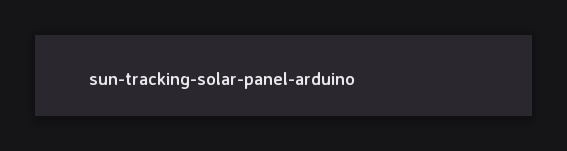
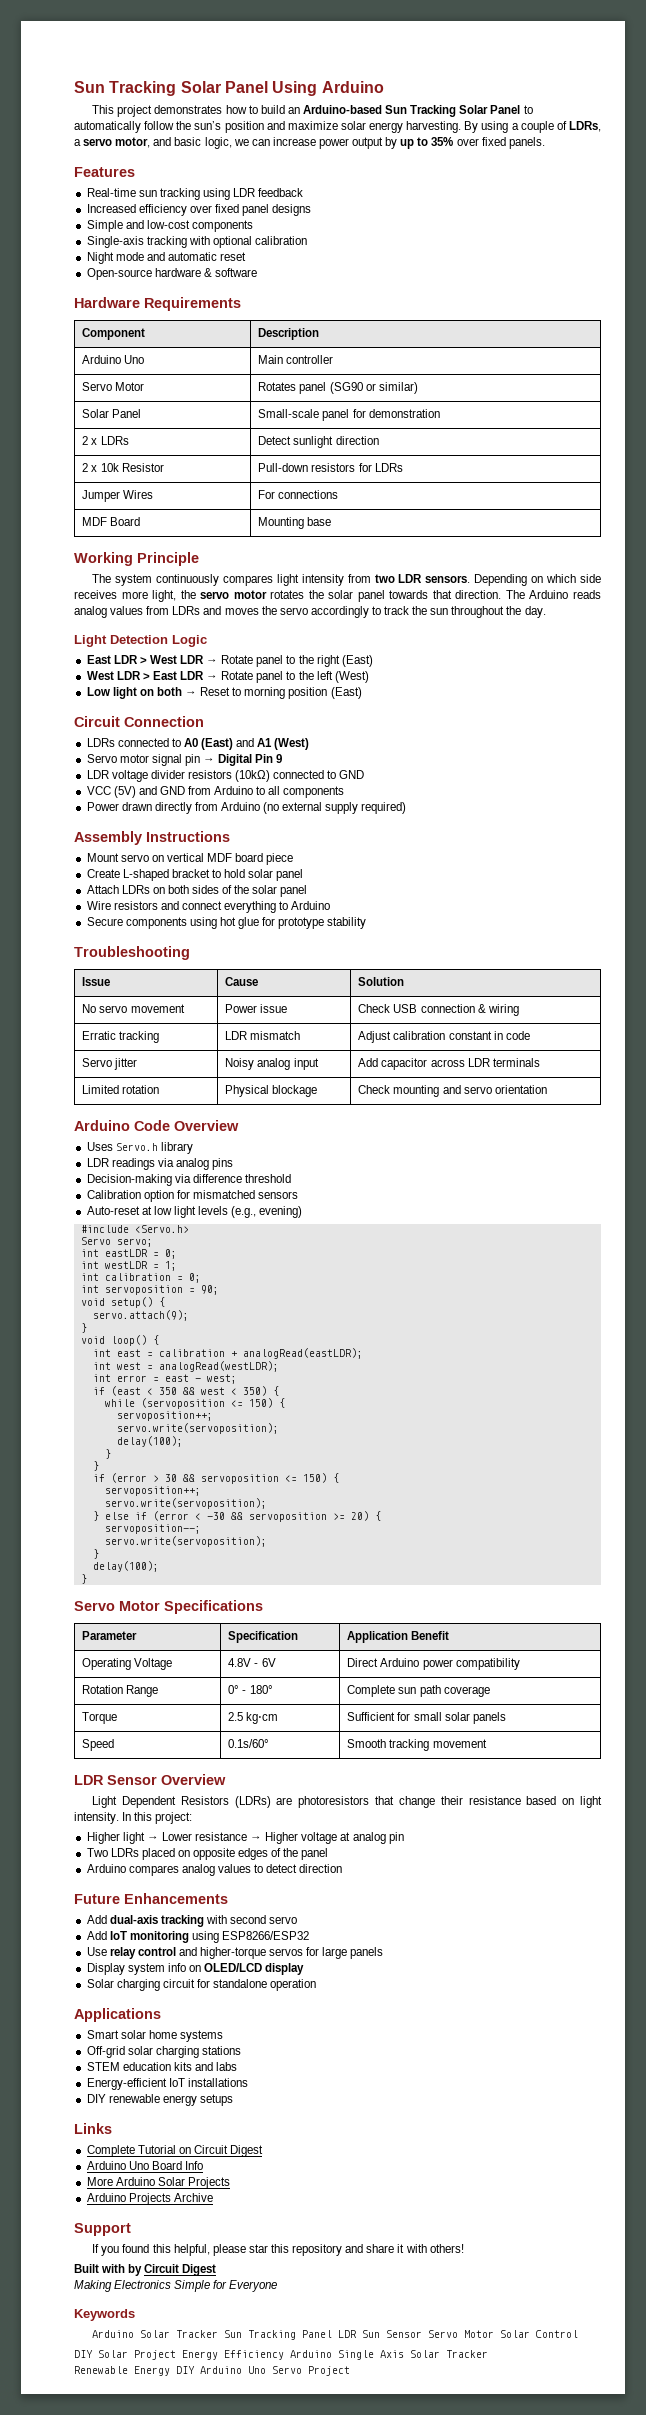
[89,72,355,89] sun-tracking-solar-panel-arduino -> [74,81,384,96] [92,105,533,117] [74,121,601,133] [74,137,545,149] [74,167,135,177] [86,188,304,200] [86,204,312,216] [86,220,253,232] [86,236,308,248] [86,252,247,264] [86,268,257,280] [74,297,241,311] [82,328,146,340] [258,328,320,340] [82,355,145,364] [258,355,334,364] [82,382,145,391] [258,382,418,394] [82,409,142,418] [258,409,440,421] [82,436,129,445] [258,436,379,448] [82,463,164,472] [258,463,403,472] [82,490,154,502] [258,490,339,499] [82,517,141,526] [258,517,332,529] [74,552,199,566] [92,574,601,586] [74,590,601,602] [74,606,546,618] [74,635,207,647] [86,655,373,667] [86,671,369,683] [86,687,362,699] [74,716,204,727] [86,738,310,750] [86,754,283,766] [86,770,365,782] [86,786,345,798] [86,802,407,814] [74,831,230,845] [86,853,294,865] [86,869,304,881] [86,885,308,897] [86,901,331,913] [86,917,367,929] [74,946,190,960] [82,977,111,986] [225,977,259,986] [358,977,405,986] [82,1004,185,1013] [225,1004,288,1013] [358,1004,519,1016] [82,1031,160,1043] [225,1031,301,1040] [358,1031,530,1043] [82,1058,138,1070] [225,1058,319,1070] [358,1058,540,1070] [82,1085,160,1094] [225,1085,318,1097] [358,1085,547,1097] [74,1120,239,1131] [86,1142,193,1154] [86,1158,234,1170] [86,1174,291,1186] [86,1190,299,1202] [86,1206,303,1218] [80,1225,189,1233] [80,1237,153,1247] [80,1249,177,1259] [80,1261,177,1271] [80,1273,201,1283] [80,1285,219,1295] [80,1297,165,1308] [92,1310,189,1321] [80,1323,87,1333] [80,1335,159,1346] [92,1348,363,1359] [92,1361,279,1372] [92,1374,237,1384] [92,1386,279,1396] [104,1398,285,1409] [116,1411,213,1421] [116,1423,279,1434] [116,1436,183,1447] [104,1449,111,1459] [92,1461,99,1471] [92,1473,339,1484] [104,1486,201,1496] [104,1498,267,1509] [92,1511,381,1522] [104,1524,201,1534] [104,1536,267,1547] [92,1549,99,1559] [92,1561,159,1572] [80,1574,87,1584] [74,1600,263,1614] [82,1631,138,1640] [228,1631,299,1643] [347,1631,450,1643] [82,1658,173,1670] [228,1658,276,1667] [347,1658,520,1670] [82,1685,159,1697] [228,1685,273,1694] [347,1685,490,1697] [82,1712,118,1724] [228,1712,279,1724] [347,1712,506,1724] [82,1739,115,1751] [228,1739,270,1748] [347,1739,487,1751] [74,1774,226,1785] [92,1796,602,1808] [74,1812,193,1824] [86,1832,404,1844] [86,1848,329,1860] [86,1864,343,1876] [74,1893,228,1904] [86,1915,298,1927] [86,1931,310,1943] [86,1947,384,1959] [86,1963,305,1975] [86,1979,317,1991] [74,2008,161,2022] [86,2030,223,2042] [86,2046,241,2058] [86,2062,238,2071] [86,2078,248,2090] [86,2094,233,2106] [74,2123,112,2134] [86,2145,264,2157] [86,2161,203,2170] [86,2177,230,2189] [86,2193,213,2205] [74,2223,131,2236] [92,2244,464,2256] [74,2264,217,2276] [74,2280,278,2292] [74,2309,135,2321] [92,2330,579,2340] [74,2350,488,2360] [74,2366,350,2376] Sun Tracking Solar Panel Using Arduino // This project demonstrates how to build an Arduino-based Sun Tracking Solar Panel to automatically follow the sun’s position and maximize solar energy harvesting. By using a couple of LDRs, a servo motor, and basic logic, we can increase power output by up to 35% over fixed panels. // Features // Real-time sun tracking using LDR feedback // Increased efficiency over fixed panel designs // Simple and low-cost components // Single-axis tracking with optional calibration // Night mode and automatic reset // Open-source hardware & software // Hardware Requirements // Component | Description // Arduino Uno | Main controller // Servo Motor | Rotates panel (SG90 or similar) // Solar Panel | Small-scale panel for demonstration // 2 x LDRs | Detect sunlight direction // 2 x 10k Resistor | Pull-down resistors for LDRs // Jumper Wires | For connections // MDF Board | Mounting base // Working Principle // The system continuously compares light intensity from two LDR sensors. Depending on which side receives more light, the servo motor rotates the solar panel towards that direction. The Arduino reads analog values from LDRs and moves the servo accordingly to track the sun throughout the day. // Light Detection Logic // East LDR > West LDR → Rotate panel to the right (East) // West LDR > East LDR → Rotate panel to the left (West) // Low light on both → Reset to morning position (East) // Circuit Connection // LDRs connected to A0 (East) and A1 (West) // Servo motor signal pin → Digital Pin 9 // LDR voltage divider resistors (10kΩ) connected to GND // VCC (5V) and GND from Arduino to all components // Power drawn directly from Arduino (no external supply required) // Assembly Instructions // Mount servo on vertical MDF board piece // Create L-shaped bracket to hold solar panel // Attach LDRs on both sides of the solar panel // Wire resistors and connect everything to Arduino // Secure components using hot glue for prototype stability // Troubleshooting // Issue | Cause | Solution // No servo movement | Power issue | Check USB connection & wiring // Erratic tracking | LDR mismatch | Adjust calibration constant in code // Servo jitter | Noisy analog input | Add capacitor across LDR terminals // Limited rotation | Physical blockage | Check mounting and servo orientation // Arduino Code Overview // Uses Servo.h library // LDR readings via analog pins // Decision-making via difference threshold // Calibration option for mismatched sensors // Auto-reset at low light levels (e.g., evening) // #include <Servo.h> // Servo servo; // int eastLDR = 0; // int westLDR = 1; // int calibration = 0; // int servoposition = 90; // void setup() { // servo.attach(9); // } // void loop() { // int east = calibration + analogRead(eastLDR); // int west = analogRead(westLDR); // int error = east - west; // if (east < 350 && west < 350) { // while (servoposition <= 150) { // servoposition++; // servo.write(servoposition); // delay(100); // } // } // if (error > 30 && servoposition <= 150) { // servoposition++; // servo.write(servoposition); // } else if (error < -30 && servoposition >= 20) { // servoposition--; // servo.write(servoposition); // } // delay(100); // } // Servo Motor Specifications // Parameter | Specification | Application Benefit // Operating Voltage | 4.8V - 6V | Direct Arduino power compatibility // Rotation Range | 0° - 180° | Complete sun path coverage // Torque | 2.5 kg⋅cm | Sufficient for small solar panels // Speed | 0.1s/60° | Smooth tracking movement // LDR Sensor Overview // Light Dependent Resistors (LDRs) are photoresistors that change their resistance based on light intensity. In this project: // Higher light → Lower resistance → Higher voltage at analog pin // Two LDRs placed on opposite edges of the panel // Arduino compares analog values to detect direction // Future Enhancements // Add dual-axis tracking with second servo // Add IoT monitoring using ESP8266/ESP32 // Use relay control and higher-torque servos for large panels // Display system info on OLED/LCD display // Solar charging circuit for standalone operation // Applications // Smart solar home systems // Off-grid solar charging stations // STEM education kits and labs // Energy-efficient IoT installations // DIY renewable energy setups // Links // Complete Tutorial on Circuit Digest // Arduino Uno Board Info // More Arduino Solar Projects // Arduino Projects Archive // Support // If you found this helpful, please star this repository and share it with others! // Built with by Circuit Digest // Making Electronics Simple for Everyone // Keywords // Arduino Solar Tracker Sun Tracking Panel LDR Sun Sensor Servo Motor Solar Control // DIY Solar Project Energy Efficiency Arduino Single Axis Solar Tracker // Renewable Energy DIY Arduino Uno Servo Project

